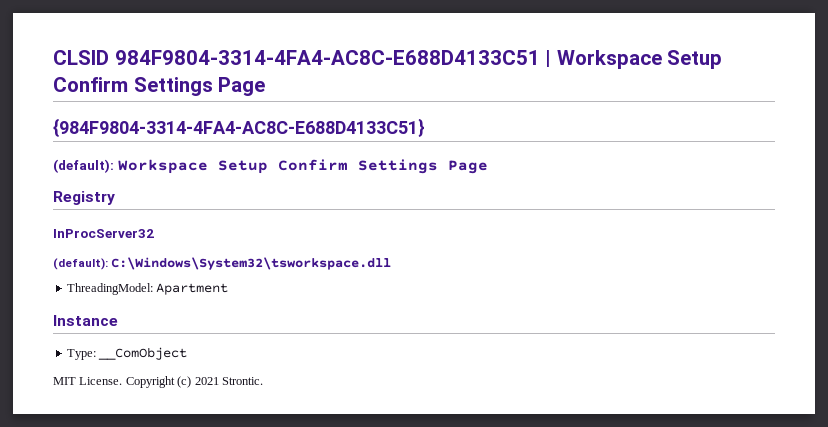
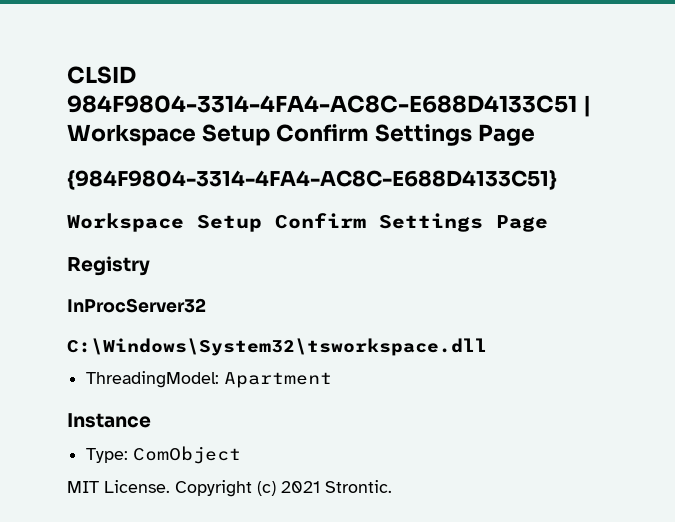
[53,159,114,173] (default): -> (557, 180) none
[53,258,108,270] (default): -> (206, 305) none
[98,347,188,360] __ComObject -> [133,446,242,464] ComObject

